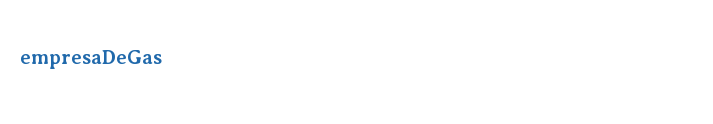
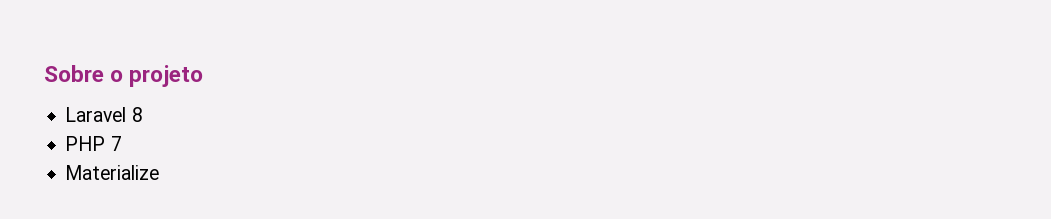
[20,50,162,69] empresaDeGas -> [44,65,204,87] [65,107,143,122] [65,136,122,151] [65,165,160,180] Sobre o projeto // Laravel 8 // PHP 7 // Materialize

